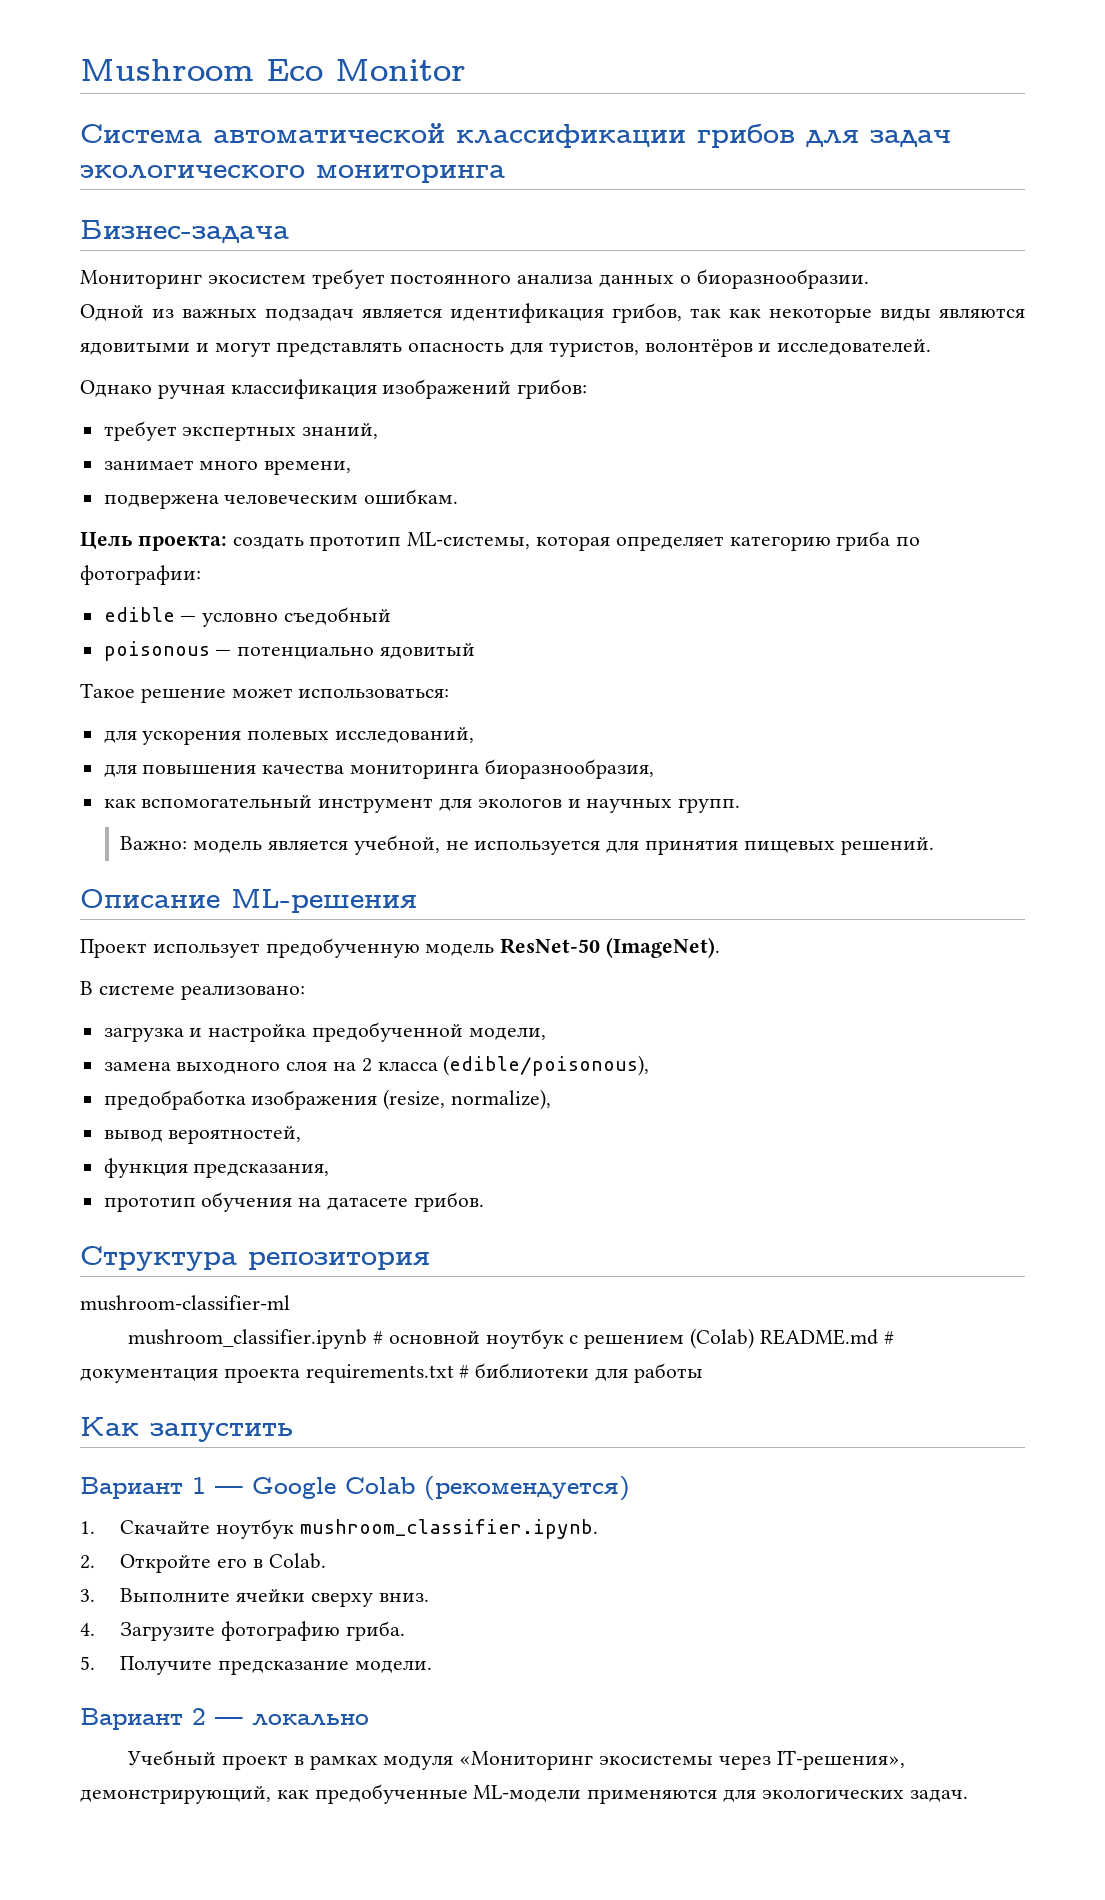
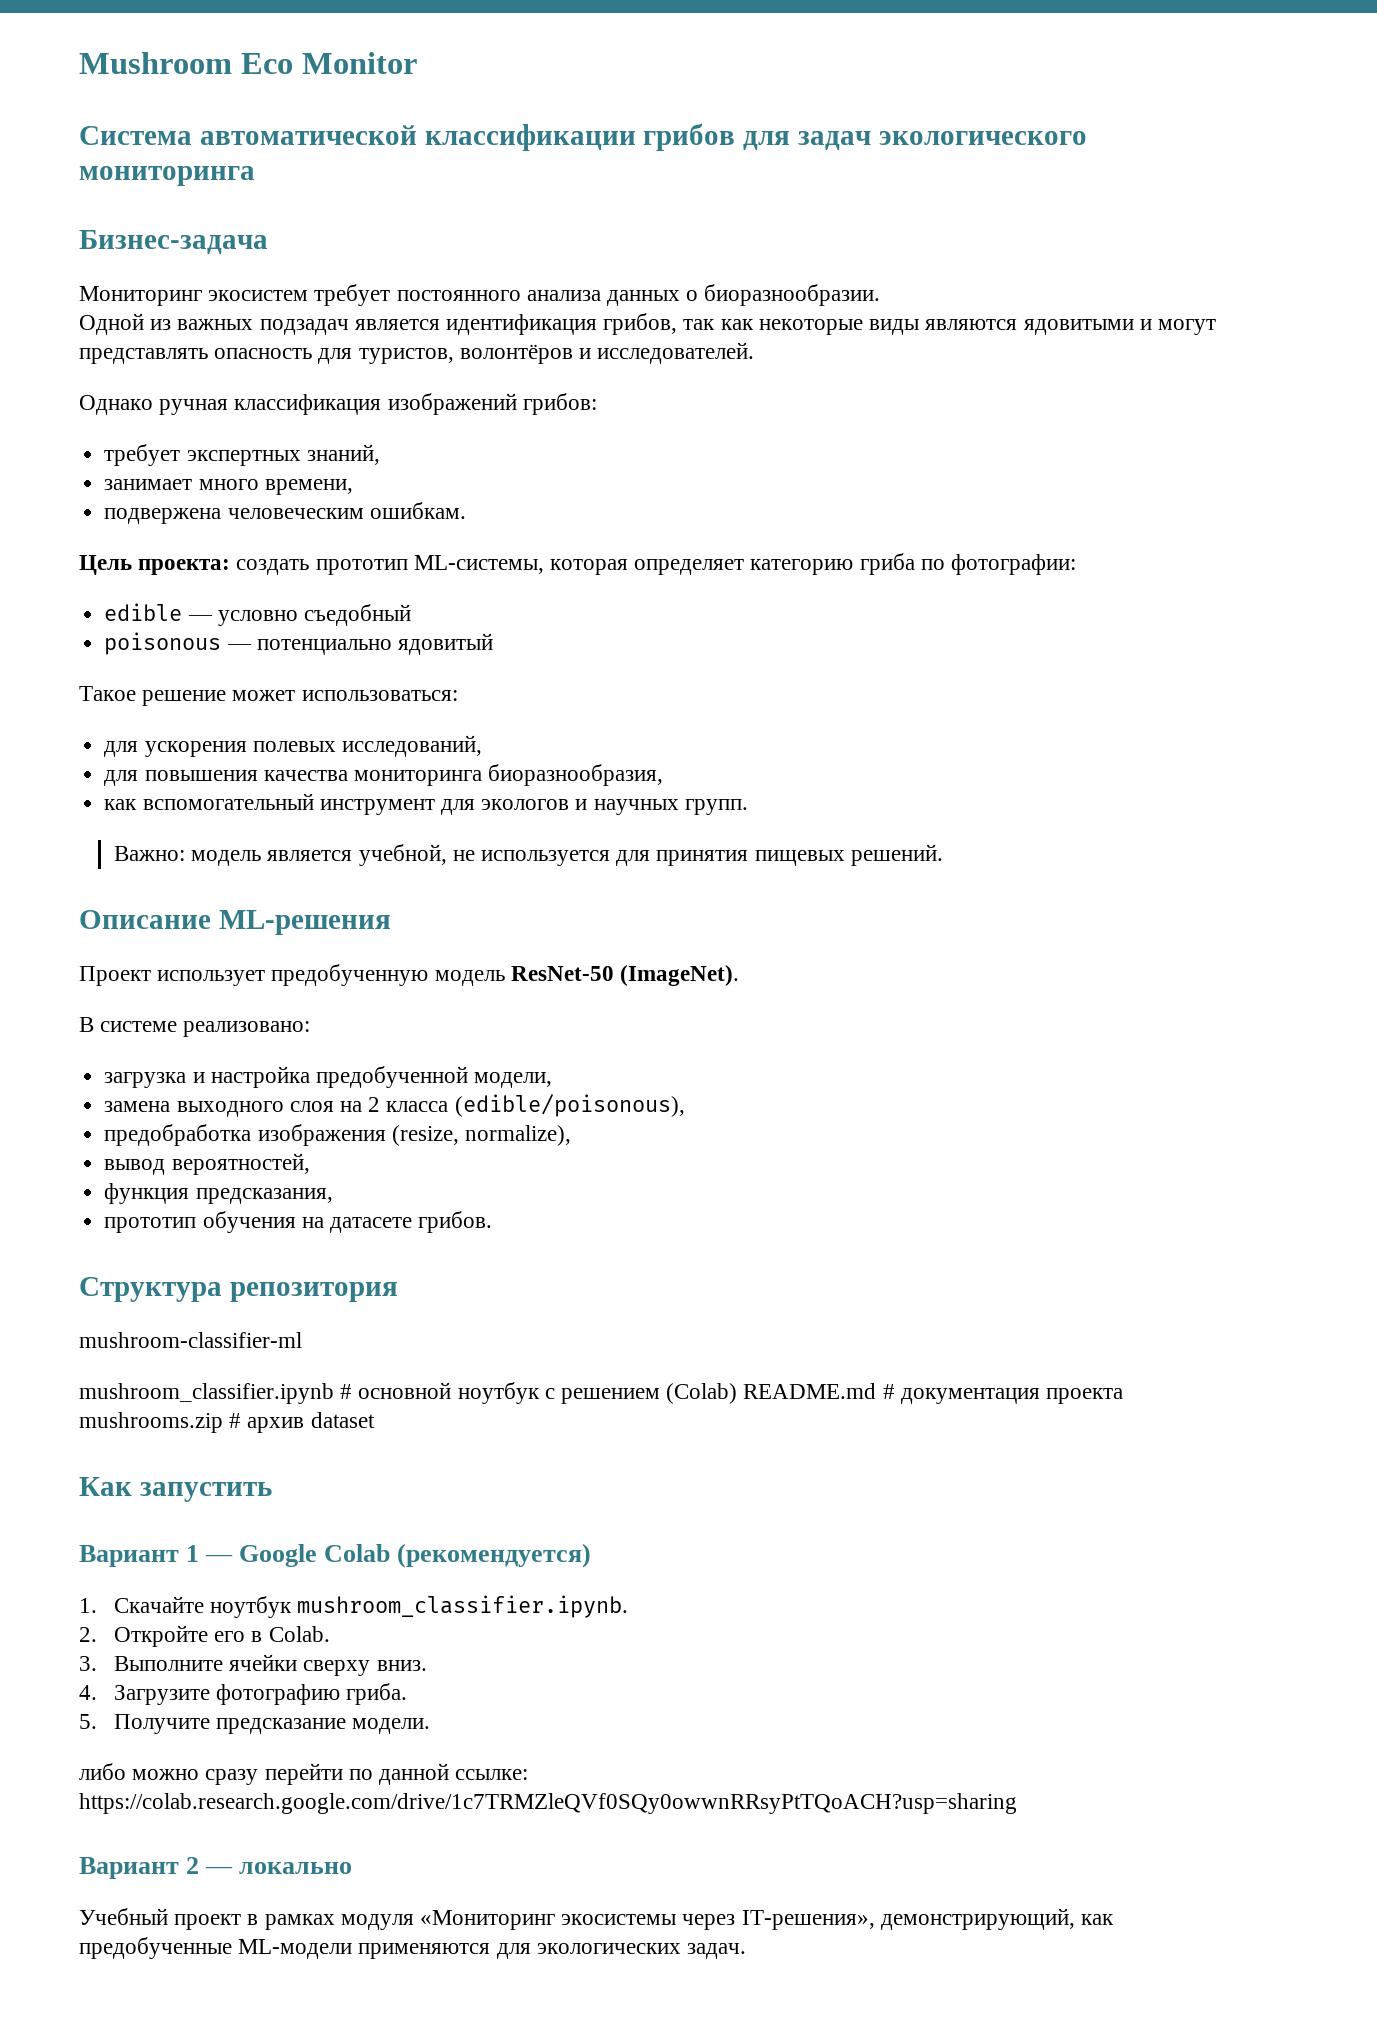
[305,1363,703,1383] requirements.txt # библиотеки для работы -> [79,1412,375,1433] mushrooms.zip # архив dataset
(432, 1666) none -> [79,1763,529,1785] [79,1793,1017,1814] // либо можно сразу перейти по данной ссылке: https://colab.research.google.com/drive/1c7TRMZleQVf0SQy0owwnRRsyPtTQoACH?usp=sharing

